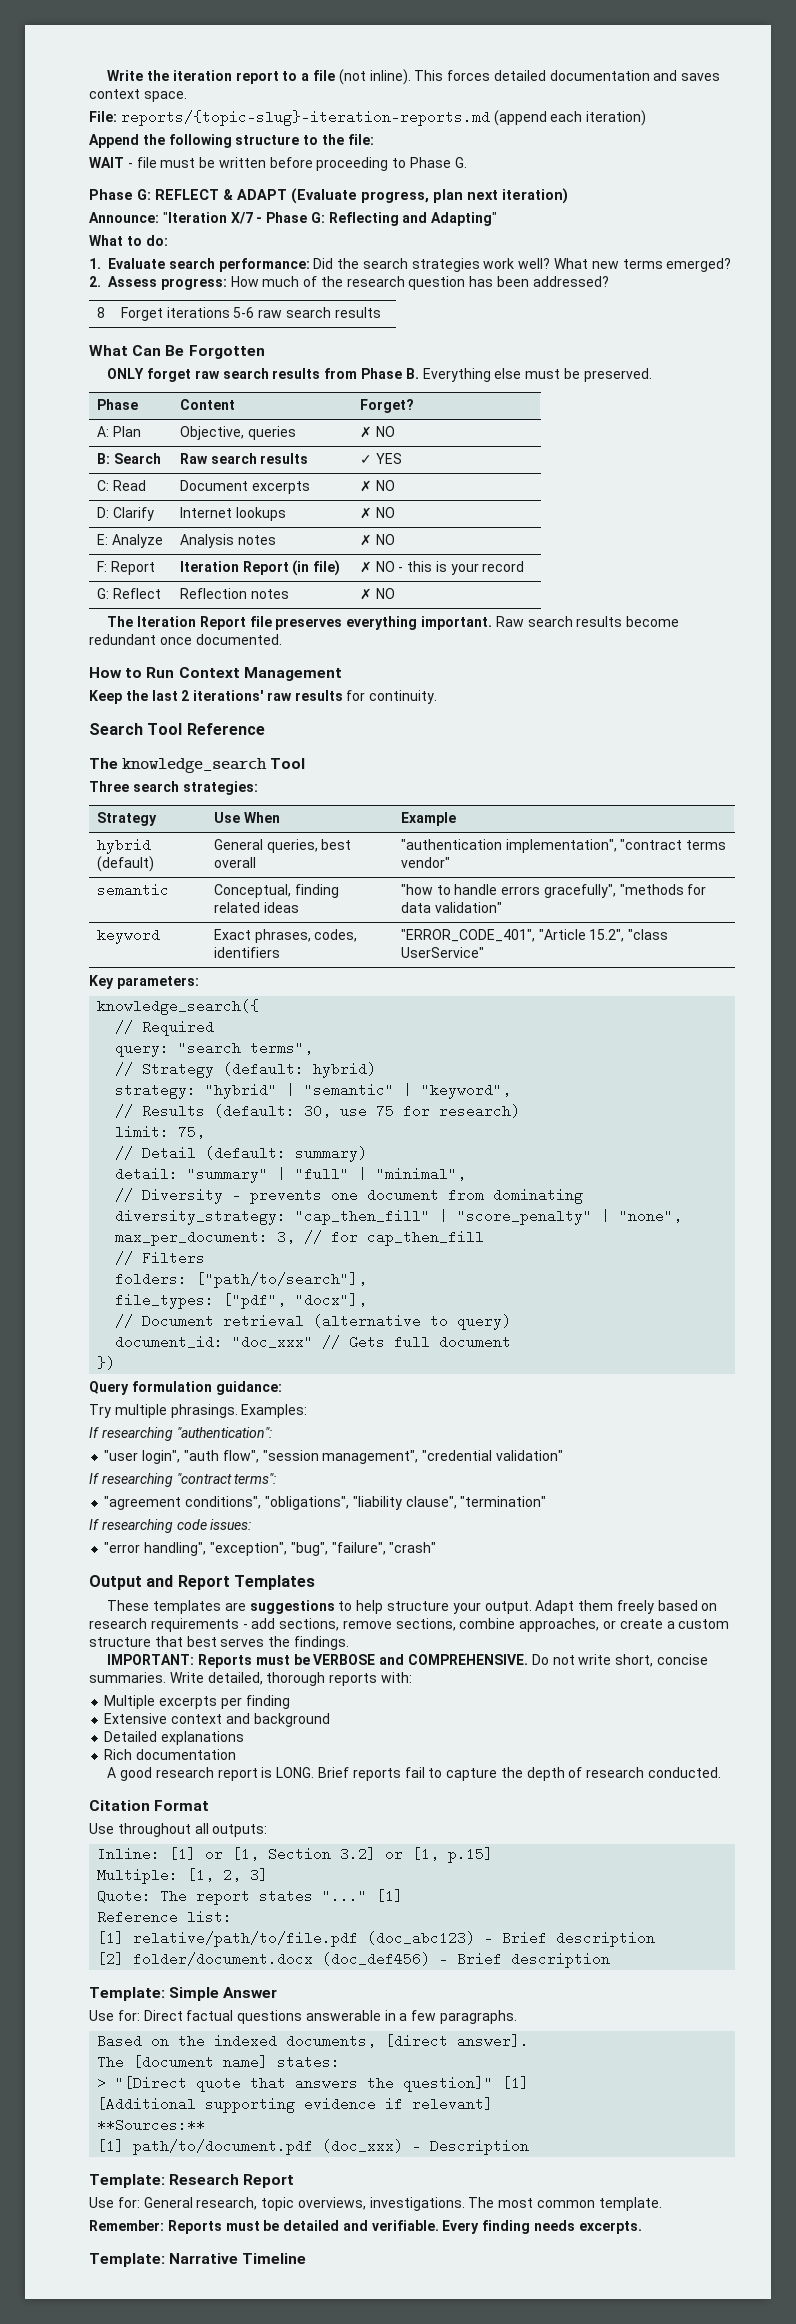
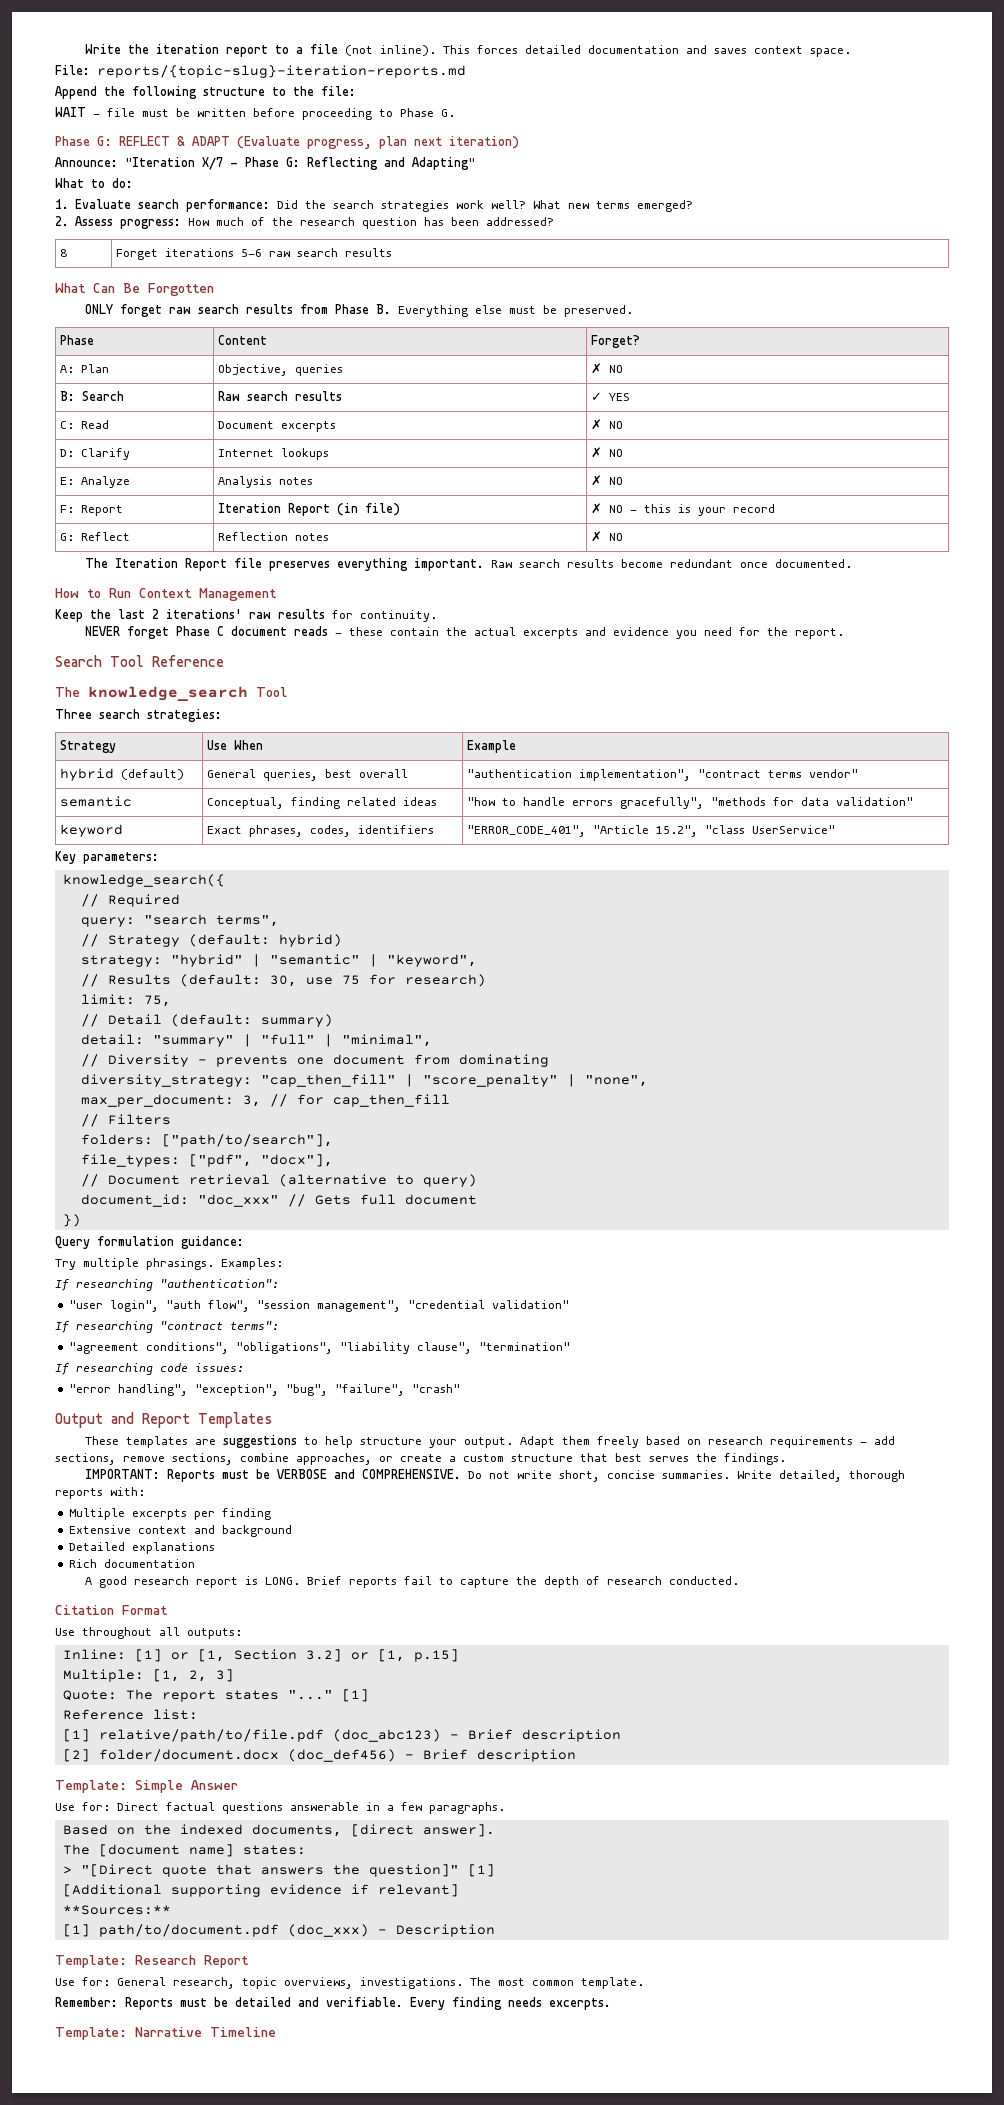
[493,110,647,126] (append each iteration) -> (466, 71) none
(438, 697) none -> [84,626,844,639] // NEVER forget Phase C document reads - these contain the actual excerpts and evidence you need for the report.

